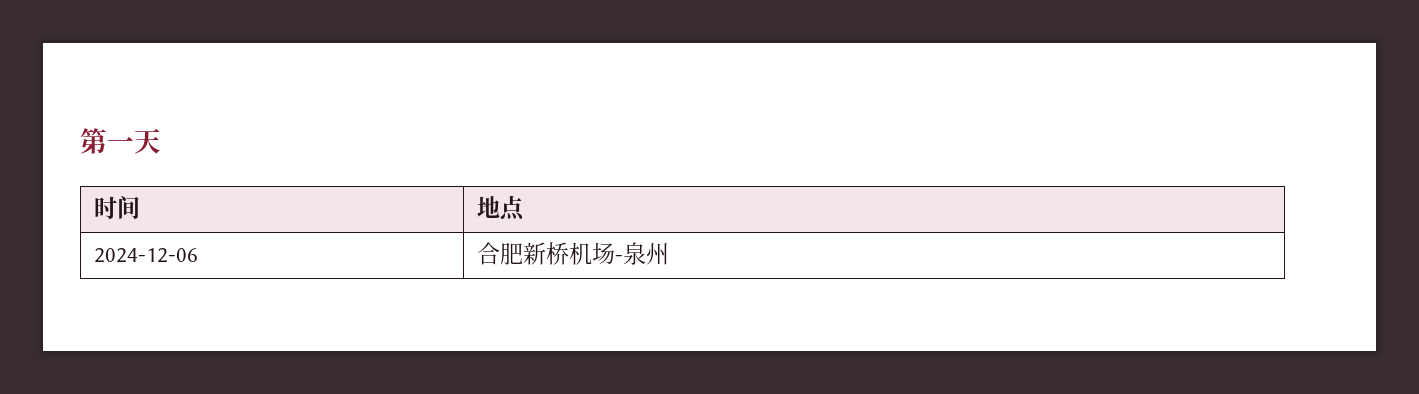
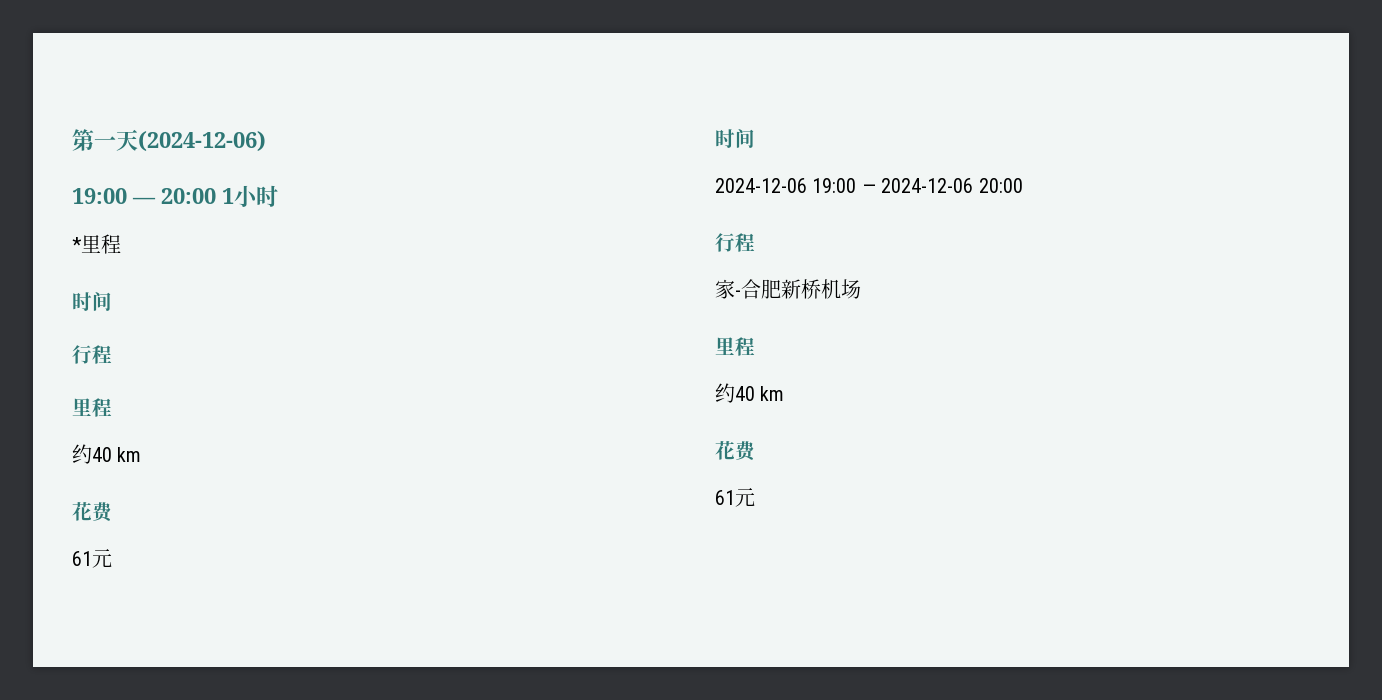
[94,196,141,219] [477,195,526,221] [94,248,199,263] [477,242,670,265] // 时间 | 地点 // 2024-12-06 | 合肥新桥机场-泉州 -> [138,131,266,152] [72,185,278,207] [72,234,121,254] [72,292,112,311] [72,345,112,364] [72,398,112,417] [72,444,142,464] [72,502,113,522] [72,549,112,568] [715,129,755,148] [715,178,1023,193] [715,233,755,252] [715,279,861,299] [715,337,755,356] [715,383,785,403] [715,441,756,461] [715,488,755,507] (2024-12-06) // 19:00 — 20:00 1小时 // *里程 // 时间 // 行程 // 里程 // 约40 km // 花费 // 61元 // 时间 // 2024-12-06 19:00 — 2024-12-06 20:00 // 行程 // 家-合肥新桥机场 // 里程 // 约40 km // 花费 // 61元

